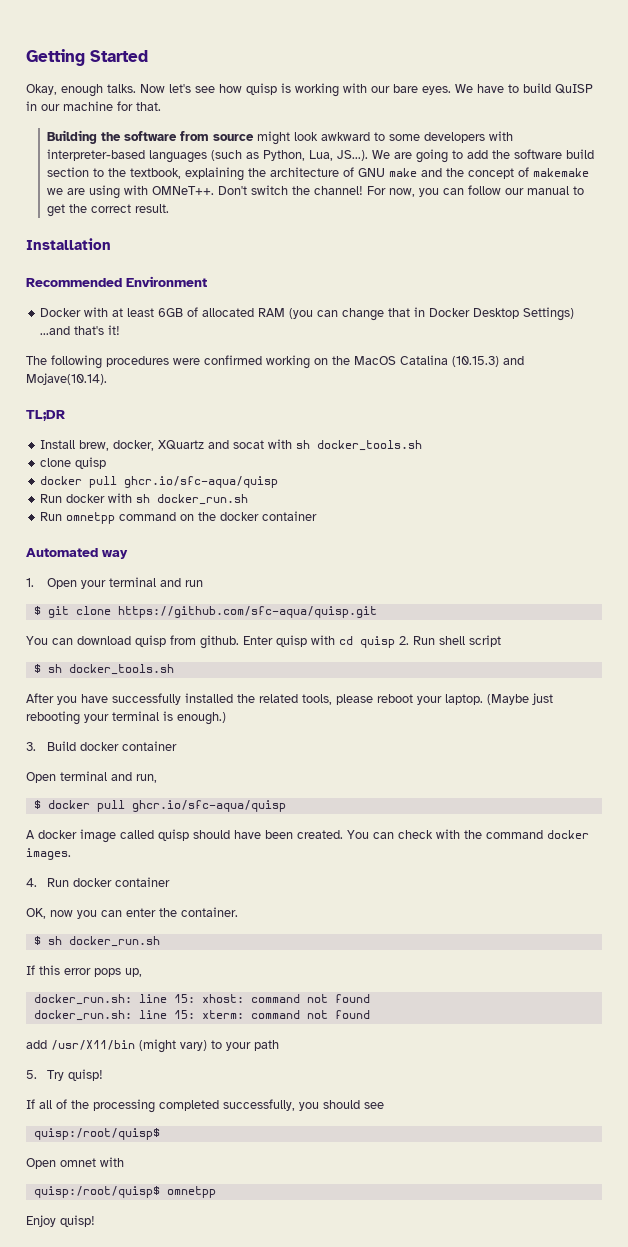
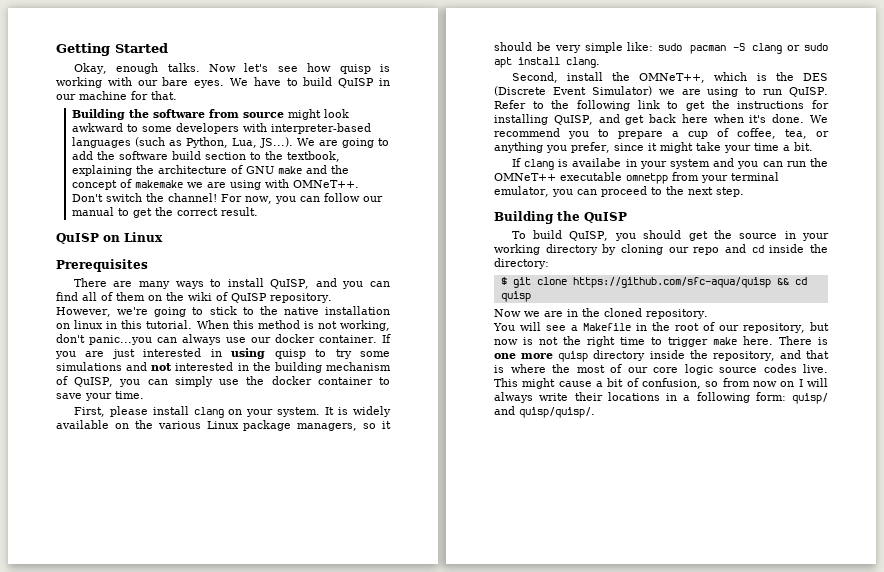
[26,238,111,250] [26,276,207,287] [40,307,575,321] [40,325,121,335] [26,355,524,369] [26,373,107,385] [26,410,65,421] [40,439,423,451] [40,457,107,469] [40,476,279,488] [40,493,249,505] [40,511,318,524] [26,548,128,559] [26,577,204,589] [33,606,377,618] [26,635,501,649] [33,664,174,675] [26,693,553,705] [26,711,226,725] [26,741,178,751] [26,771,157,783] [33,800,286,812] [26,829,589,843] [26,848,71,860] [26,877,171,887] [26,907,238,919] [33,936,160,947] [26,965,142,977] [33,994,370,1005] [33,1010,370,1021] [26,1039,279,1053] [26,1069,104,1081] [26,1099,384,1113] [33,1128,160,1140] [26,1157,124,1169] [33,1186,216,1198] [26,1215,95,1227] Installation // Recommended Environment // Docker with at least 6GB of allocated RAM (you can change that in Docker Desktop Settings) ...and that's it! // The following procedures were confirmed working on the MacOS Catalina (10.15.3) and Mojave(10.14). // TL;DR // Install brew, docker, XQuartz and socat with sh docker_tools.sh // clone quisp // docker pull ghcr.io/sfc-aqua/quisp // Run docker with sh docker_run.sh // Run omnetpp command on the docker container // Automated way // 1. Open your terminal and run // $ git clone https://github.com/sfc-aqua/quisp.git // You can download quisp from github. Enter quisp with cd quisp 2. Run shell script // $ sh docker_tools.sh // After you have successfully installed the related tools, please reboot your laptop. (Maybe just rebooting your terminal is enough.) // 3. Build docker container // Open terminal and run, // $ docker pull ghcr.io/sfc-aqua/quisp // A docker image called quisp should have been created. You can check with the command docker images. // 4. Run docker container // OK, now you can enter the container. // $ sh docker_run.sh // If this error pops up, // docker_run.sh: line 15: xhost: command not found // docker_run.sh: line 15: xterm: command not found // add /usr/X11/bin (might vary) to your path // 5. Try quisp! // If all of the processing completed successfully, you should see // quisp:/root/quisp$ // Open omnet with // quisp:/root/quisp$ omnetpp // Enjoy quisp! -> [56,232,163,244] [56,259,148,272] [73,278,391,289] [56,292,332,303] [56,306,390,317] [56,320,390,331] [56,334,391,345] [55,348,391,359] [56,362,391,373] [56,376,390,387] [56,391,144,401] [73,406,391,418] [56,420,391,431] [494,42,828,54] [494,57,600,68] [511,72,828,83] [494,86,829,97] [494,100,829,111] [494,114,828,125] [494,128,829,139] [494,142,813,153] [511,158,828,170] [494,172,779,184] [494,186,744,197] [494,211,627,224] [511,230,829,241] [494,244,828,255] [494,258,549,269] [500,277,807,288] [500,291,531,302] [494,308,708,319] [493,322,829,333] [494,336,828,347] [494,350,829,362] [494,364,828,375] [494,378,828,389] [494,392,828,404] [494,406,595,418] QuISP on Linux // Prerequisites // There are many ways to install QuISP, and you can find all of them on the wiki of QuISP repository. However, we're going to stick to the native installation on linux in this tutorial. When this method is not working, don't panic...you can always use our docker container. If you are just interested in using quisp to try some simulations and not interested in the building mechanism of QuISP, you can simply use the docker container to save your time. // First, please install clang on your system. It is widely available on the various Linux package managers, so it should be very simple like: sudo pacman -S clang or sudo apt install clang. // Second, install the OMNeT++, which is the DES (Discrete Event Simulator) we are using to run QuISP. Refer to the following link to get the instructions for installing QuISP, and get back here when it's done. We recommend you to prepare a cup of coffee, tea, or anything you prefer, since it might take your time a bit. // If clang is availabe in your system and you can run the OMNeT++ executable omnetpp from your terminal emulator, you can proceed to the next step. // Building the QuISP // To build QuISP, you should get the source in your working directory by cloning our repo and cd inside the directory: // $ git clone https://github.com/sfc-aqua/quisp && cd quisp // Now we are in the cloned repository. // You will see a Makefile in the root of our repository, but now is not the right time to trigger make here. There is one more quisp directory inside the repository, and that is where the most of our core logic source codes live. This might cause a bit of confusion, so from now on I will always write their locations in a following form: quisp/ and quisp/quisp/.

